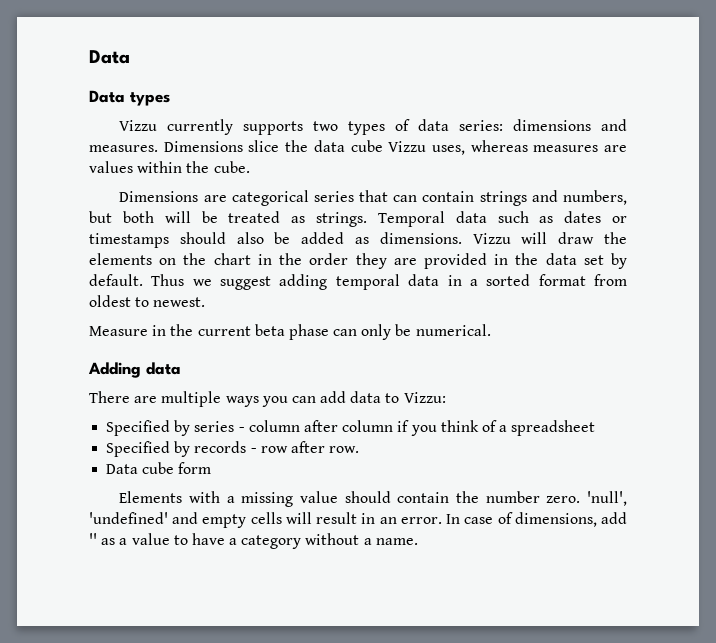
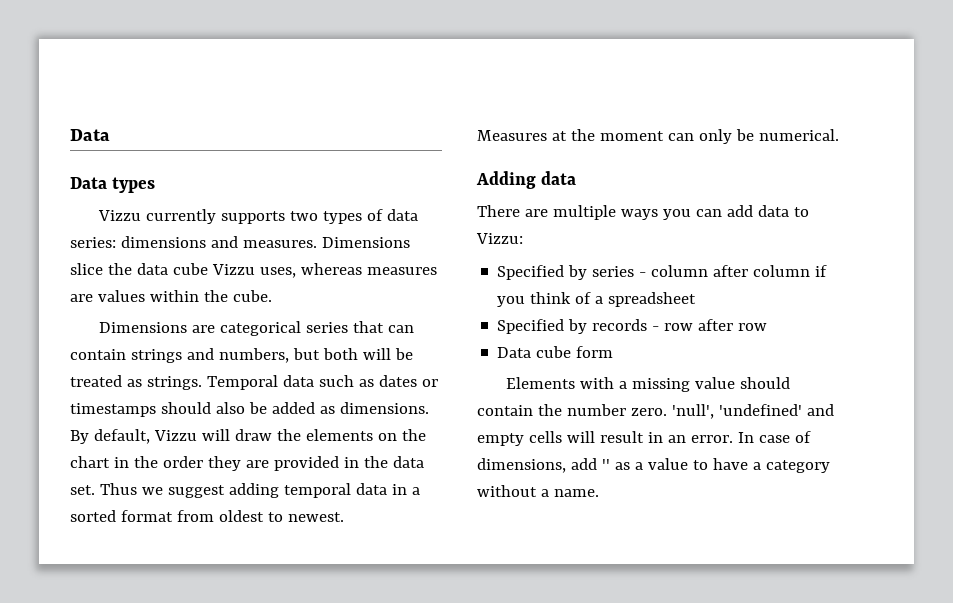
(462, 238) none -> [70,429,150,444] By default,
[583,253,627,269] [89,274,143,286] set by default. -> [70,485,95,495] set.
[89,324,329,340] Measure in the current beta phase -> [477,129,664,141] Measures at the moment
[329,446,360,453] row. -> [738,323,768,331] row

